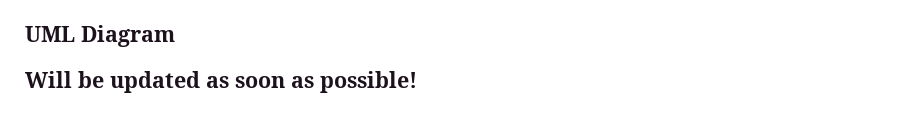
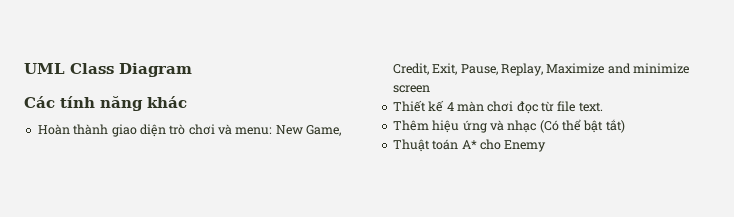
(75, 34) none -> [70,63,114,74] Class
[25,71,417,93] Will be updated as soon as possible! -> [24,96,187,111] [37,124,342,137] [392,63,689,76] [392,85,430,93] [392,100,603,114] [392,119,625,133] [392,139,547,152] Các tính năng khác // Hoàn thành giao diện trò chơi và menu: New Game, Credit, Exit, Pause, Replay, Maximize and minimize screen // Thiết kế 4 màn chơi đọc từ file text. // Thêm hiệu ứng và nhạc (Có thể bật tắt) // Thuật toán A* cho Enemy

